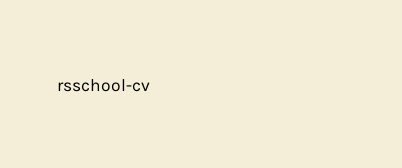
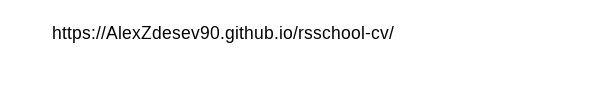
[57,79,150,92] rsschool-cv -> [52,26,394,43] https://AlexZdesev90.github.io/rsschool-cv/

